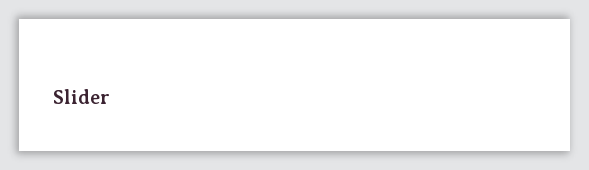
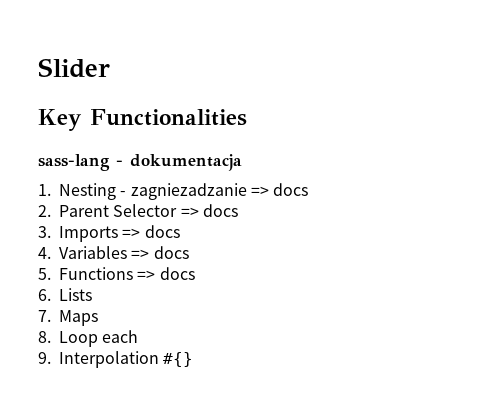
(110, 96) none -> [38,109,247,131] [38,154,242,171] [38,183,309,200] [38,204,238,217] [38,225,180,242] [38,246,189,259] [38,267,195,280] [38,288,92,301] [38,310,98,326] [38,330,139,347] [38,351,194,368] // Key Functionalities // sass-lang - dokumentacja // 1. Nesting - zagniezadzanie => docs // 2. Parent Selector => docs // 3. Imports => docs // 4. Variables => docs // 5. Functions => docs // 6. Lists // 7. Maps // 8. Loop each // 9. Interpolation #{}

